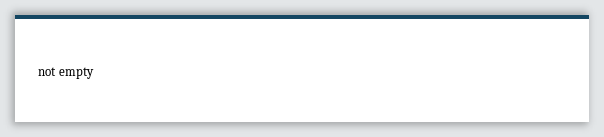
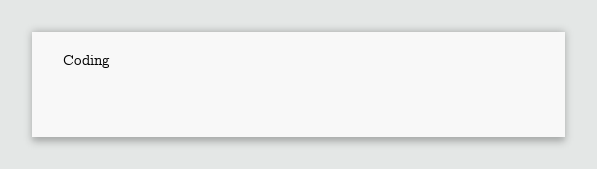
[38,67,94,79] not empty -> [63,55,110,68] Coding

